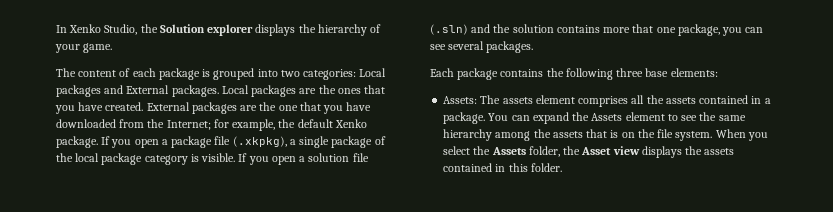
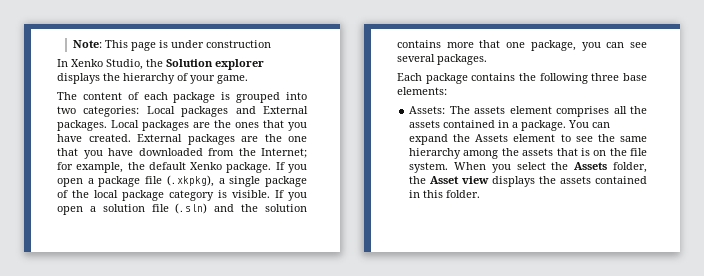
(56, 29) none -> [72,40,271,51] Note: This page is under construction //

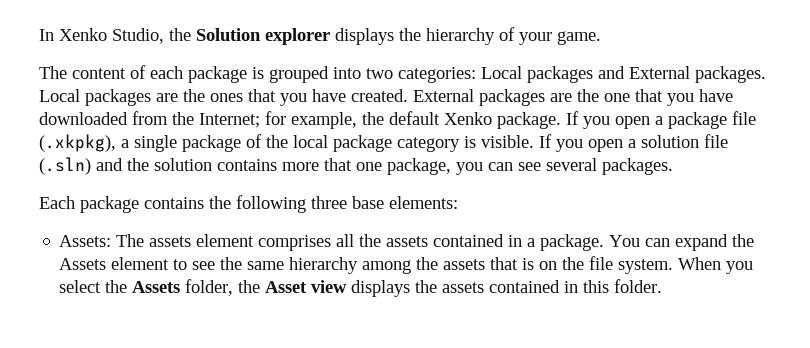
[72,40,271,51] Note: This page is under construction // -> (39, 35) none

